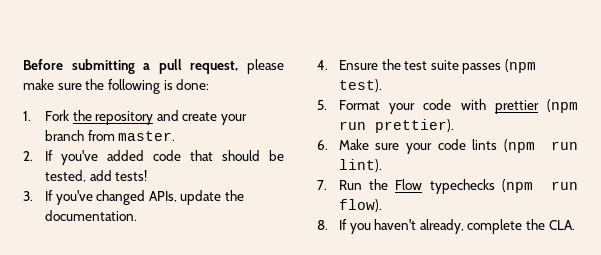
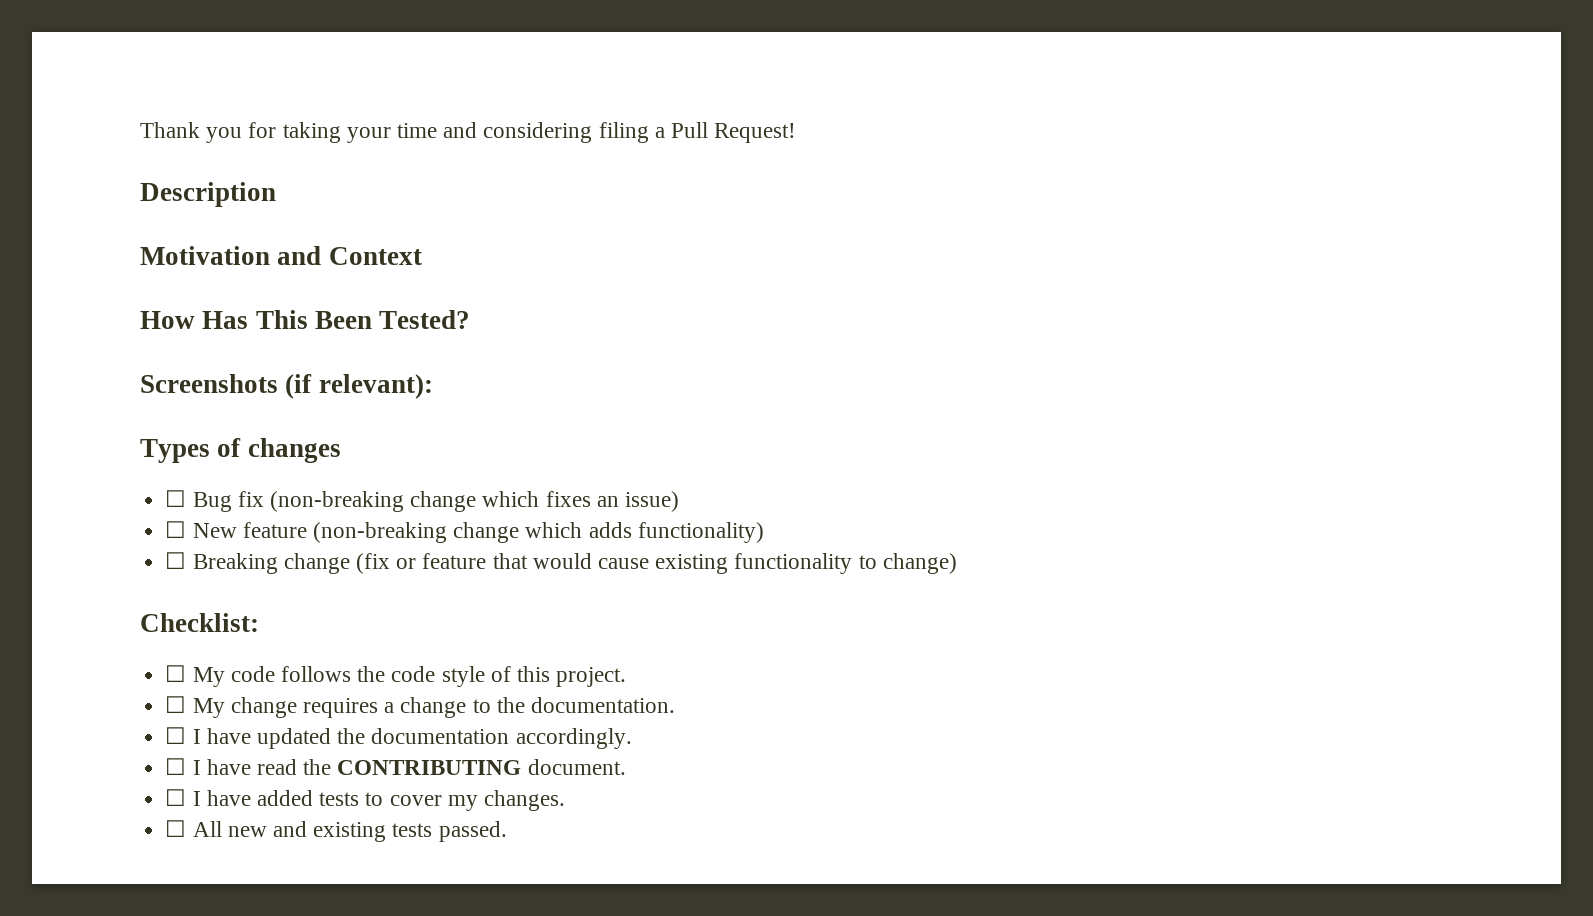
[23,59,284,74] [23,79,210,94] [23,110,248,125] [44,130,176,141] [23,150,284,165] [44,170,148,182] [23,190,245,205] [44,210,137,221] [317,59,537,74] [338,79,382,92] [317,99,578,114] [338,119,454,133] [317,139,578,154] [338,159,382,172] [317,179,578,194] [338,199,382,212] [317,219,575,234] Before submitting a pull request, please make sure the following is done: // 1. Fork the repository and create your branch from master. // 2. If you've added code that should be tested, add tests! // 3. If you've changed APIs, update the documentation. // 4. Ensure the test suite passes (npm test). // 5. Format your code with prettier (npm run prettier). // 6. Make sure your code lints (npm run lint). // 7. Run the Flow typechecks (npm run flow). // 8. If you haven't already, complete the CLA. -> [140,122,797,143] [140,182,276,207] [140,246,422,265] [140,310,471,329] [140,374,433,399] [140,438,341,463] [165,490,679,512] [165,521,764,543] [165,552,957,574] [140,613,259,632] [165,665,627,687] [165,696,675,718] [165,727,632,749] [165,758,626,775] [165,789,565,811] [165,820,507,842] Thank you for taking your time and considering filing a Pull Request! // Description // Motivation and Context // How Has This Been Tested? // Screenshots (if relevant): // Types of changes // ☐ Bug fix (non-breaking change which fixes an issue) // ☐ New feature (non-breaking change which adds functionality) // ☐ Breaking change (fix or feature that would cause existing functionality to change) // Checklist: // ☐ My code follows the code style of this project. // ☐ My change requires a change to the documentation. // ☐ I have updated the documentation accordingly. // ☐ I have read the CONTRIBUTING document. // ☐ I have added tests to cover my changes. // ☐ All new and existing tests passed.

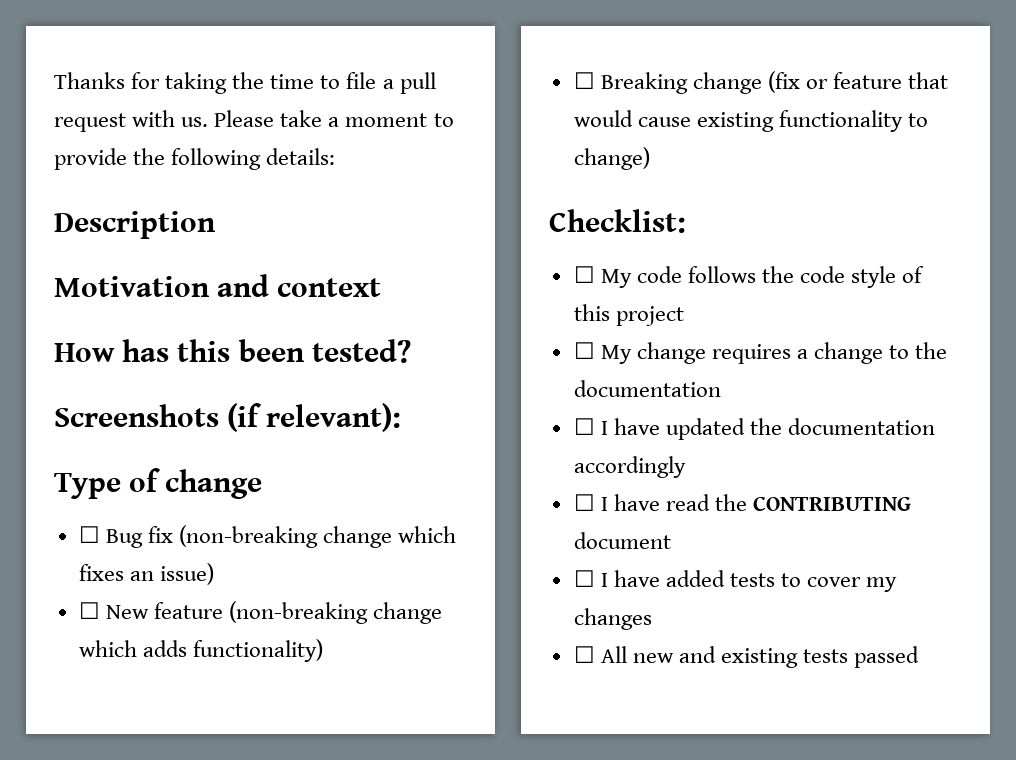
[140,122,797,143] Thank you for taking your time and considering filing a Pull Request! -> [54,72,436,94] [54,110,454,132] [54,148,336,170] Thanks for taking the time to file a pull request with us. Please take a moment to provide the following details:
[328,247,422,265] Context -> [277,278,382,297] context
[202,310,471,329] Has This Been Tested? -> [122,339,411,363] has this been tested?
[140,438,341,463] Types of changes -> [54,468,263,499] Type of change
[556,667,627,687] project. -> [615,306,684,326] project
[530,697,675,713] documentation. -> [573,380,721,397] documentation
[515,728,632,749] accordingly. -> [573,456,686,478] accordingly
[527,759,626,775] document. -> [573,532,671,549] document
[483,790,565,811] changes. -> [573,608,652,630] changes
[438,821,507,842] passed. -> [854,646,920,668] passed

